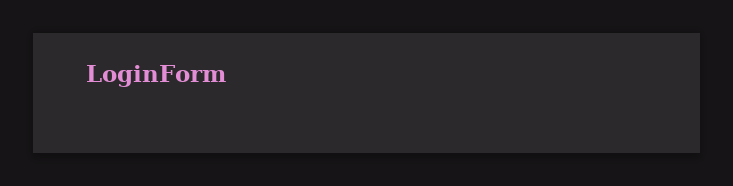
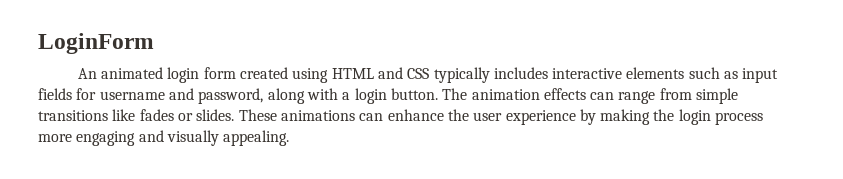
(226, 76) none -> [77,67,779,83] [38,88,739,104] [38,109,764,125] [38,130,290,146] // An animated login form created using HTML and CSS typically includes interactive elements such as input fields for username and password, along with a login button. The animation effects can range from simple transitions like fades or slides. These animations can enhance the user experience by making the login process more engaging and visually appealing.

